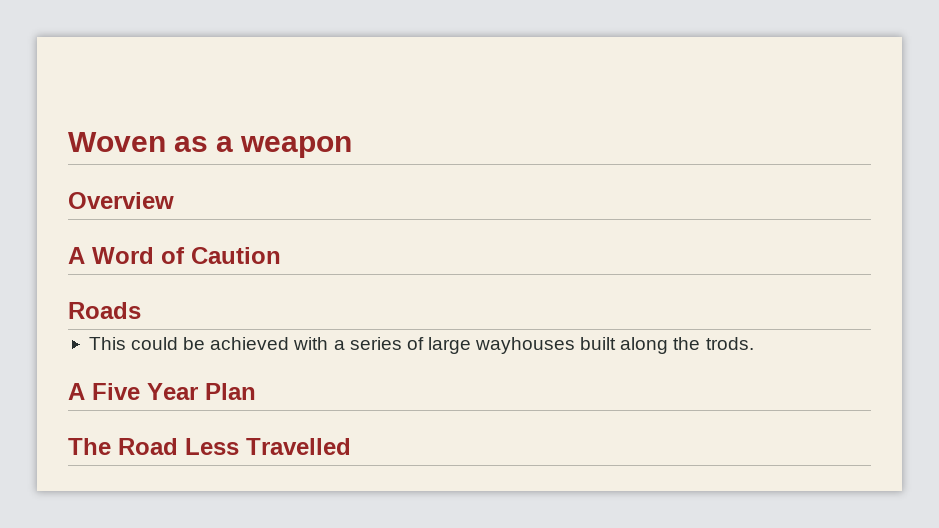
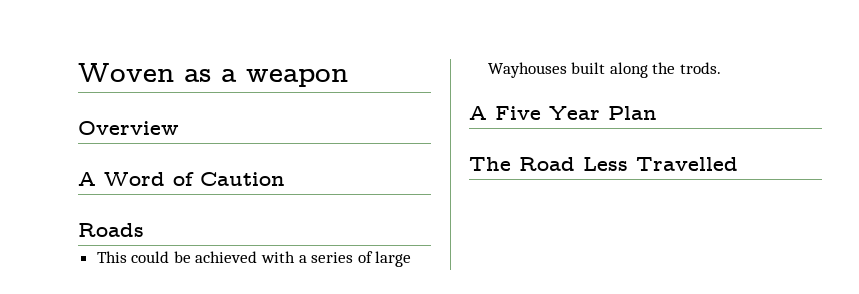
[475,337,576,354] wayhouses -> [487,62,567,78] Wayhouses

